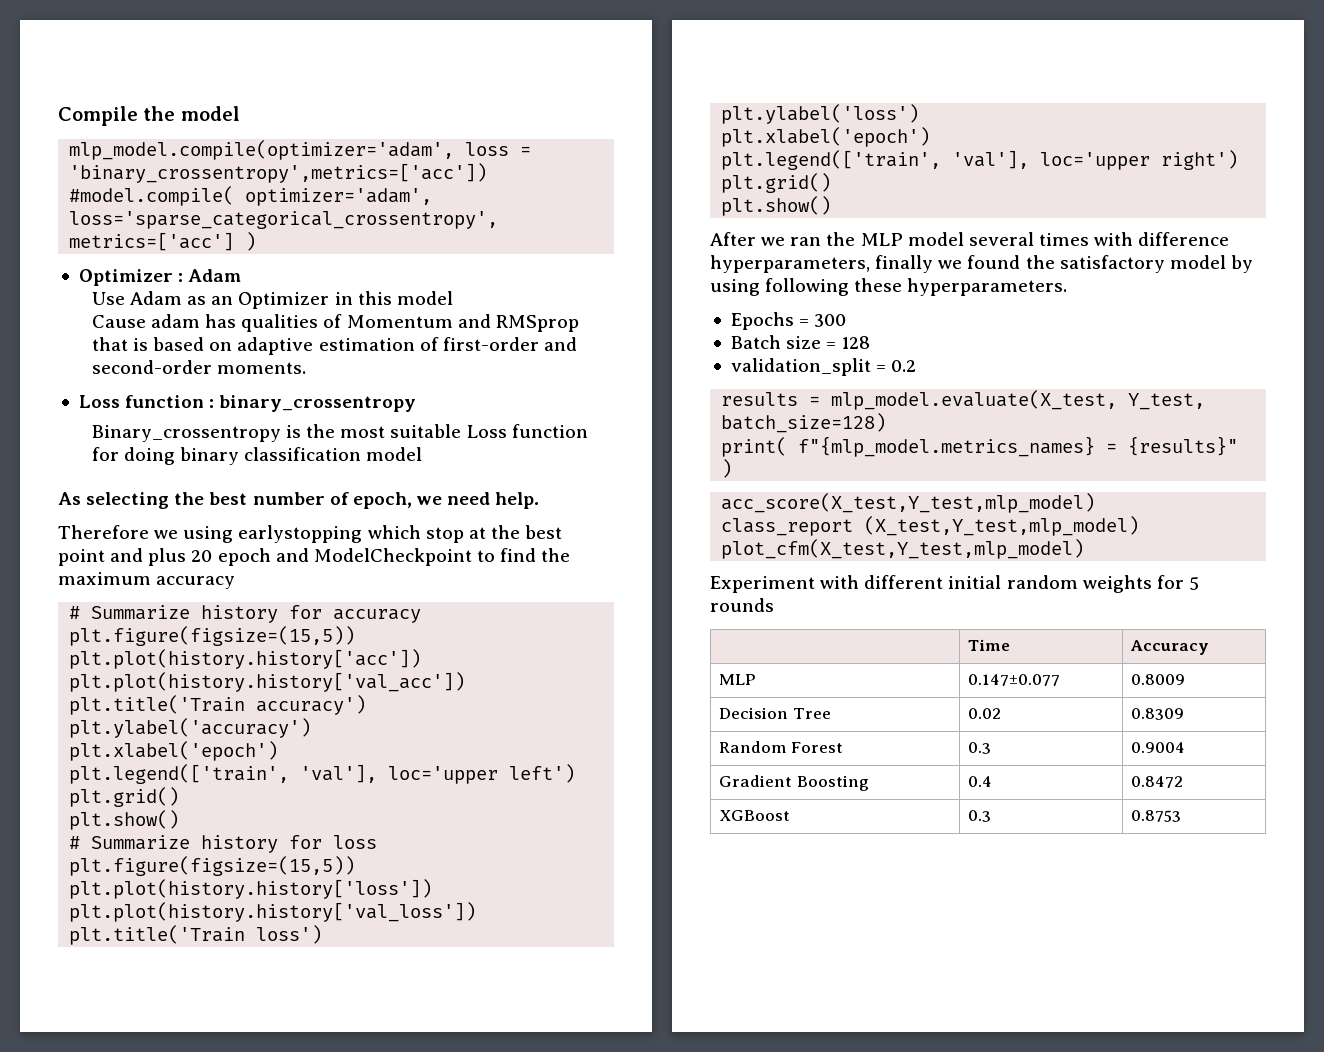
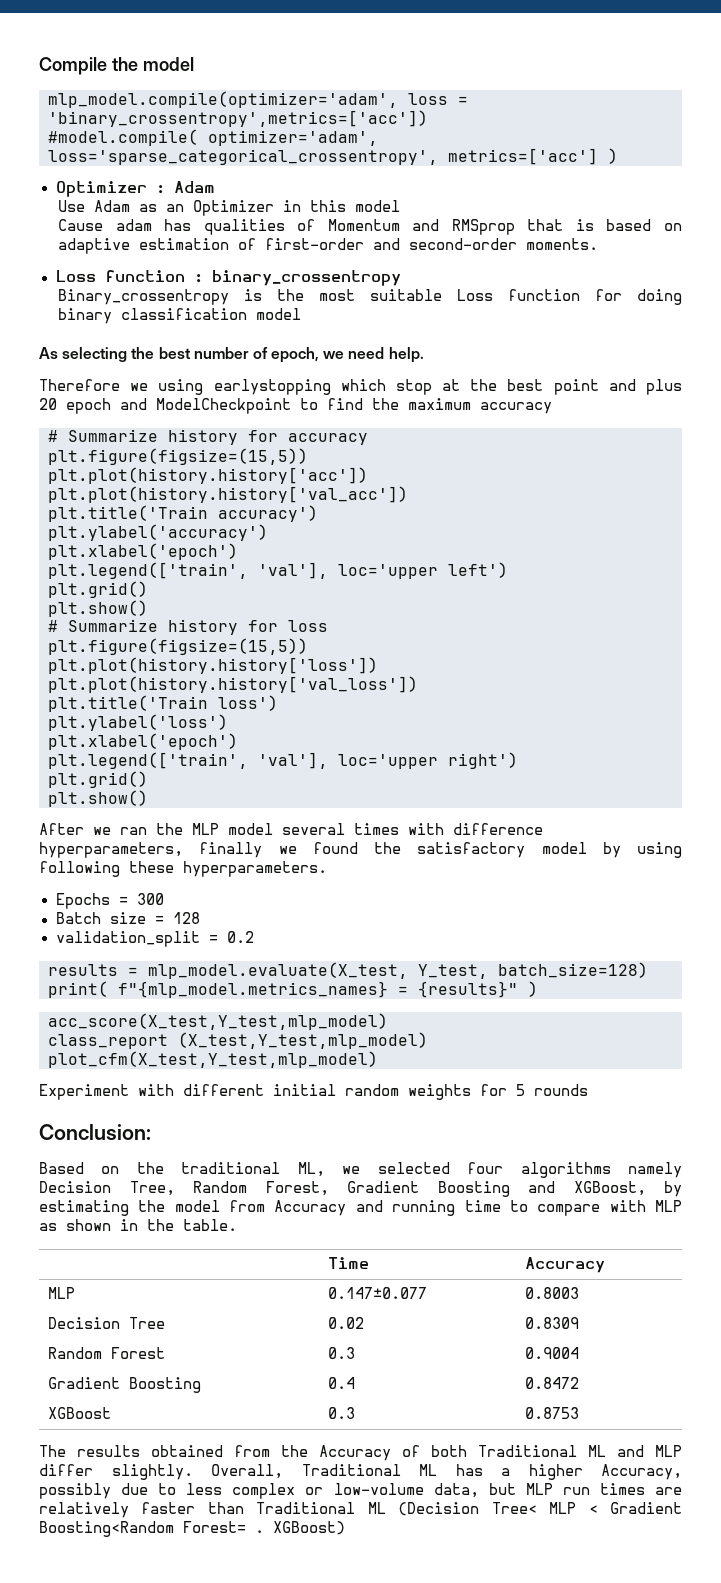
(774, 605) none -> [39,1124,151,1140] [39,1162,683,1178] [39,1181,682,1197] [39,1200,683,1216] [39,1219,237,1231] // Conclusion: // Based on the traditional ML, we selected four algorithms namely Decision Tree, Random Forest, Gradient Boosting and XGBoost, by estimating the model from Accuracy and running time to compare with MLP as shown in the table.
[1130,674,1185,685] 0.8009 -> [524,1287,579,1299] 0.8003
(1181, 816) none -> [39,1445,682,1461] [39,1464,682,1480] [39,1483,683,1499] [39,1502,683,1518] [39,1521,345,1537] // The results obtained from the Accuracy of both Traditional ML and MLP differ slightly. Overall, Traditional ML has a higher Accuracy, possibly due to less complex or low-volume data, but MLP run times are relatively faster than Traditional ML (Decision Tree< MLP < Gradient Boosting<Random Forest= . XGBoost)

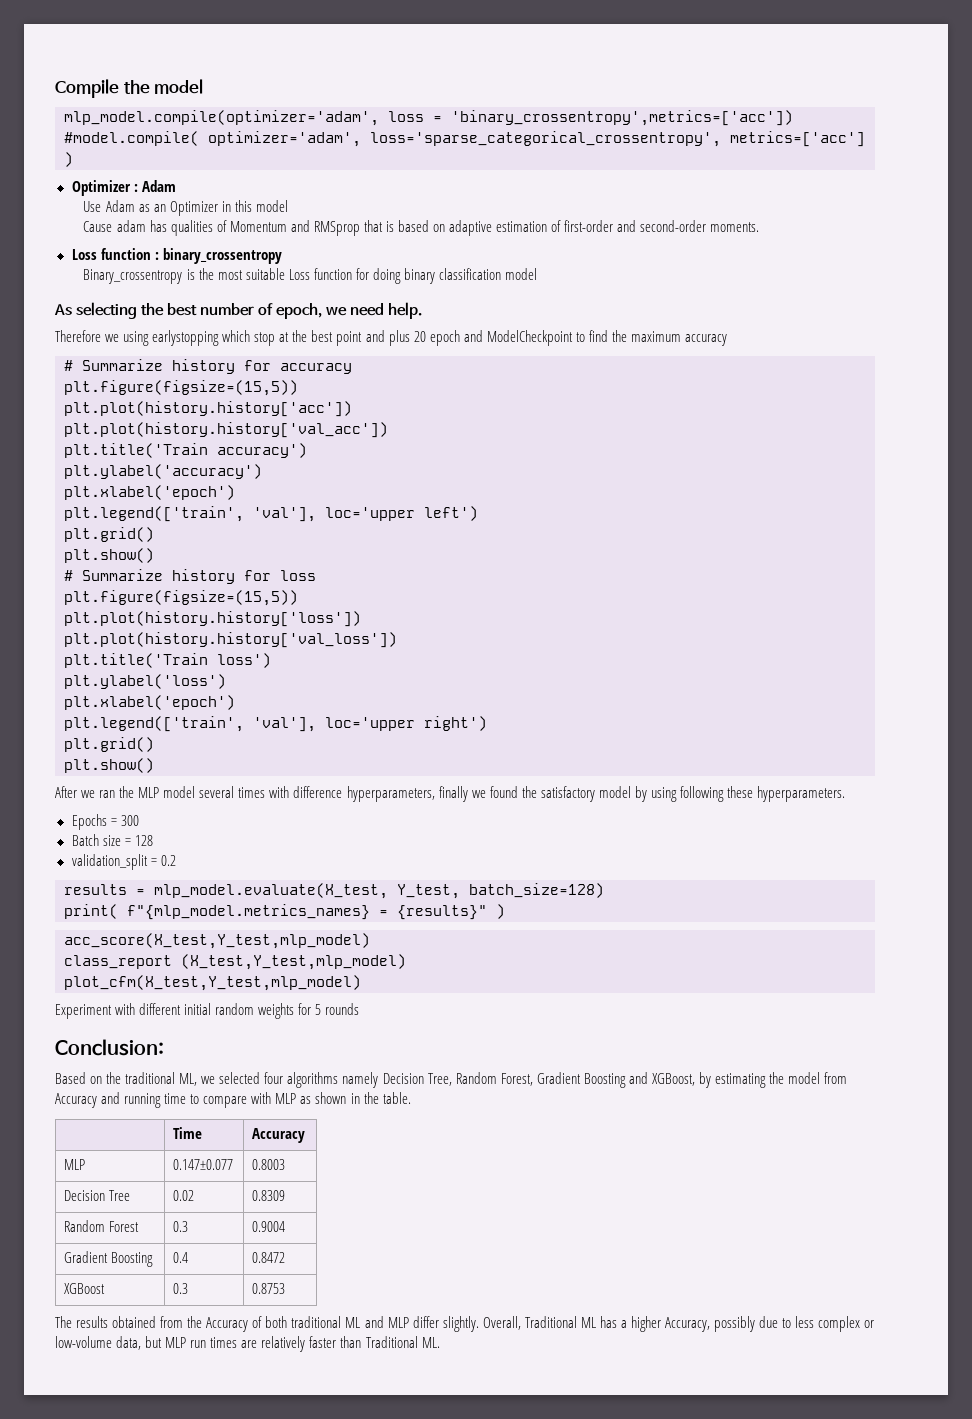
[478,1445,577,1457] Traditional -> [291,1316,342,1328] traditional
[367,1502,683,1516] [39,1521,345,1537] ML (Decision Tree< MLP < Gradient Boosting<Random Forest= . XGBoost) -> [421,1337,440,1348] ML.

